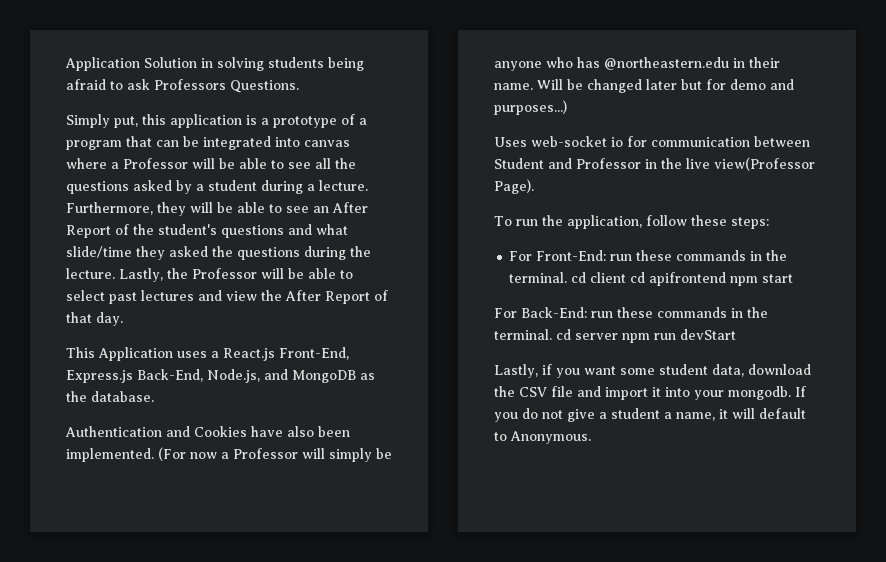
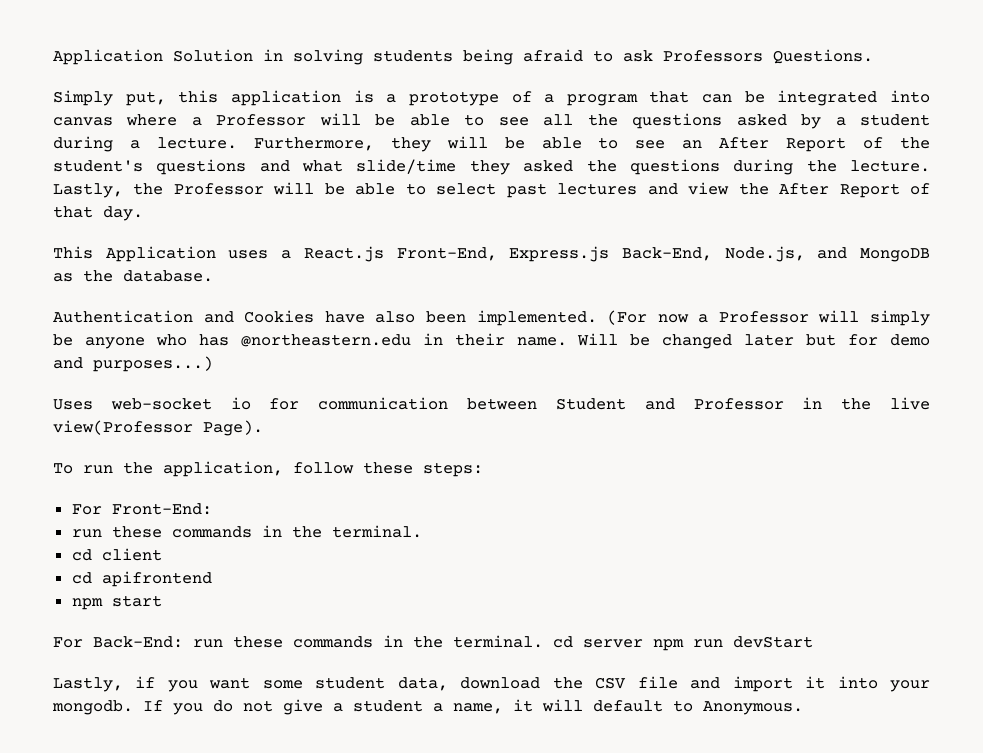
[610,250,788,261] [509,272,568,283] run these commands in the terminal. -> [71,525,422,538] // run these commands in the terminal. //
(627, 277) none -> (162, 554) //
(727, 279) none -> (212, 579) //

